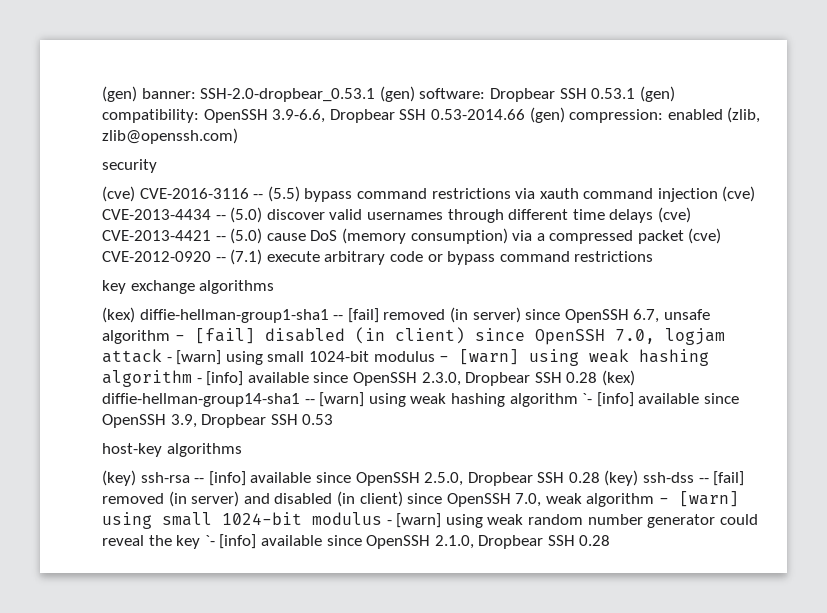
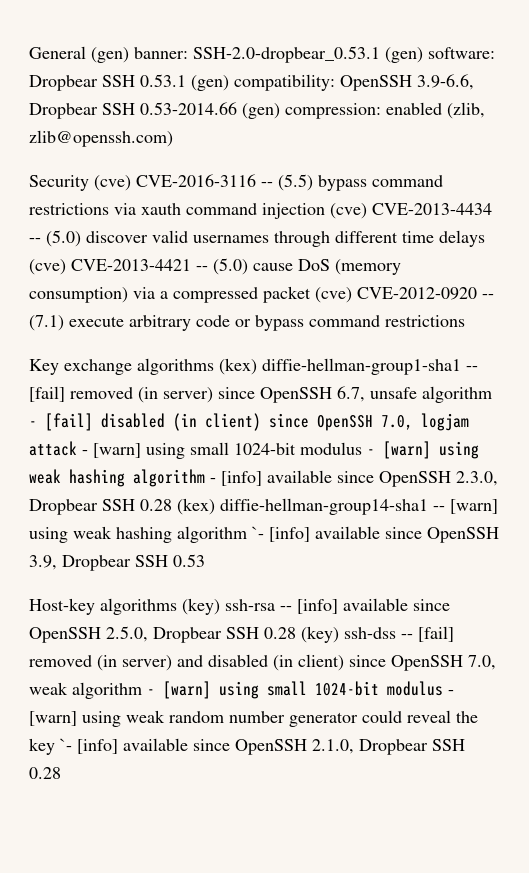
(102, 94) none -> [29,46,86,59] General
[102,159,157,173] security // -> [29,175,89,191] Security
[102,280,126,294] key -> [29,359,59,375] Key
(275, 287) // -> (214, 366) none
[102,443,242,457] host-key algorithms // -> [29,598,177,615] Host-key algorithms

